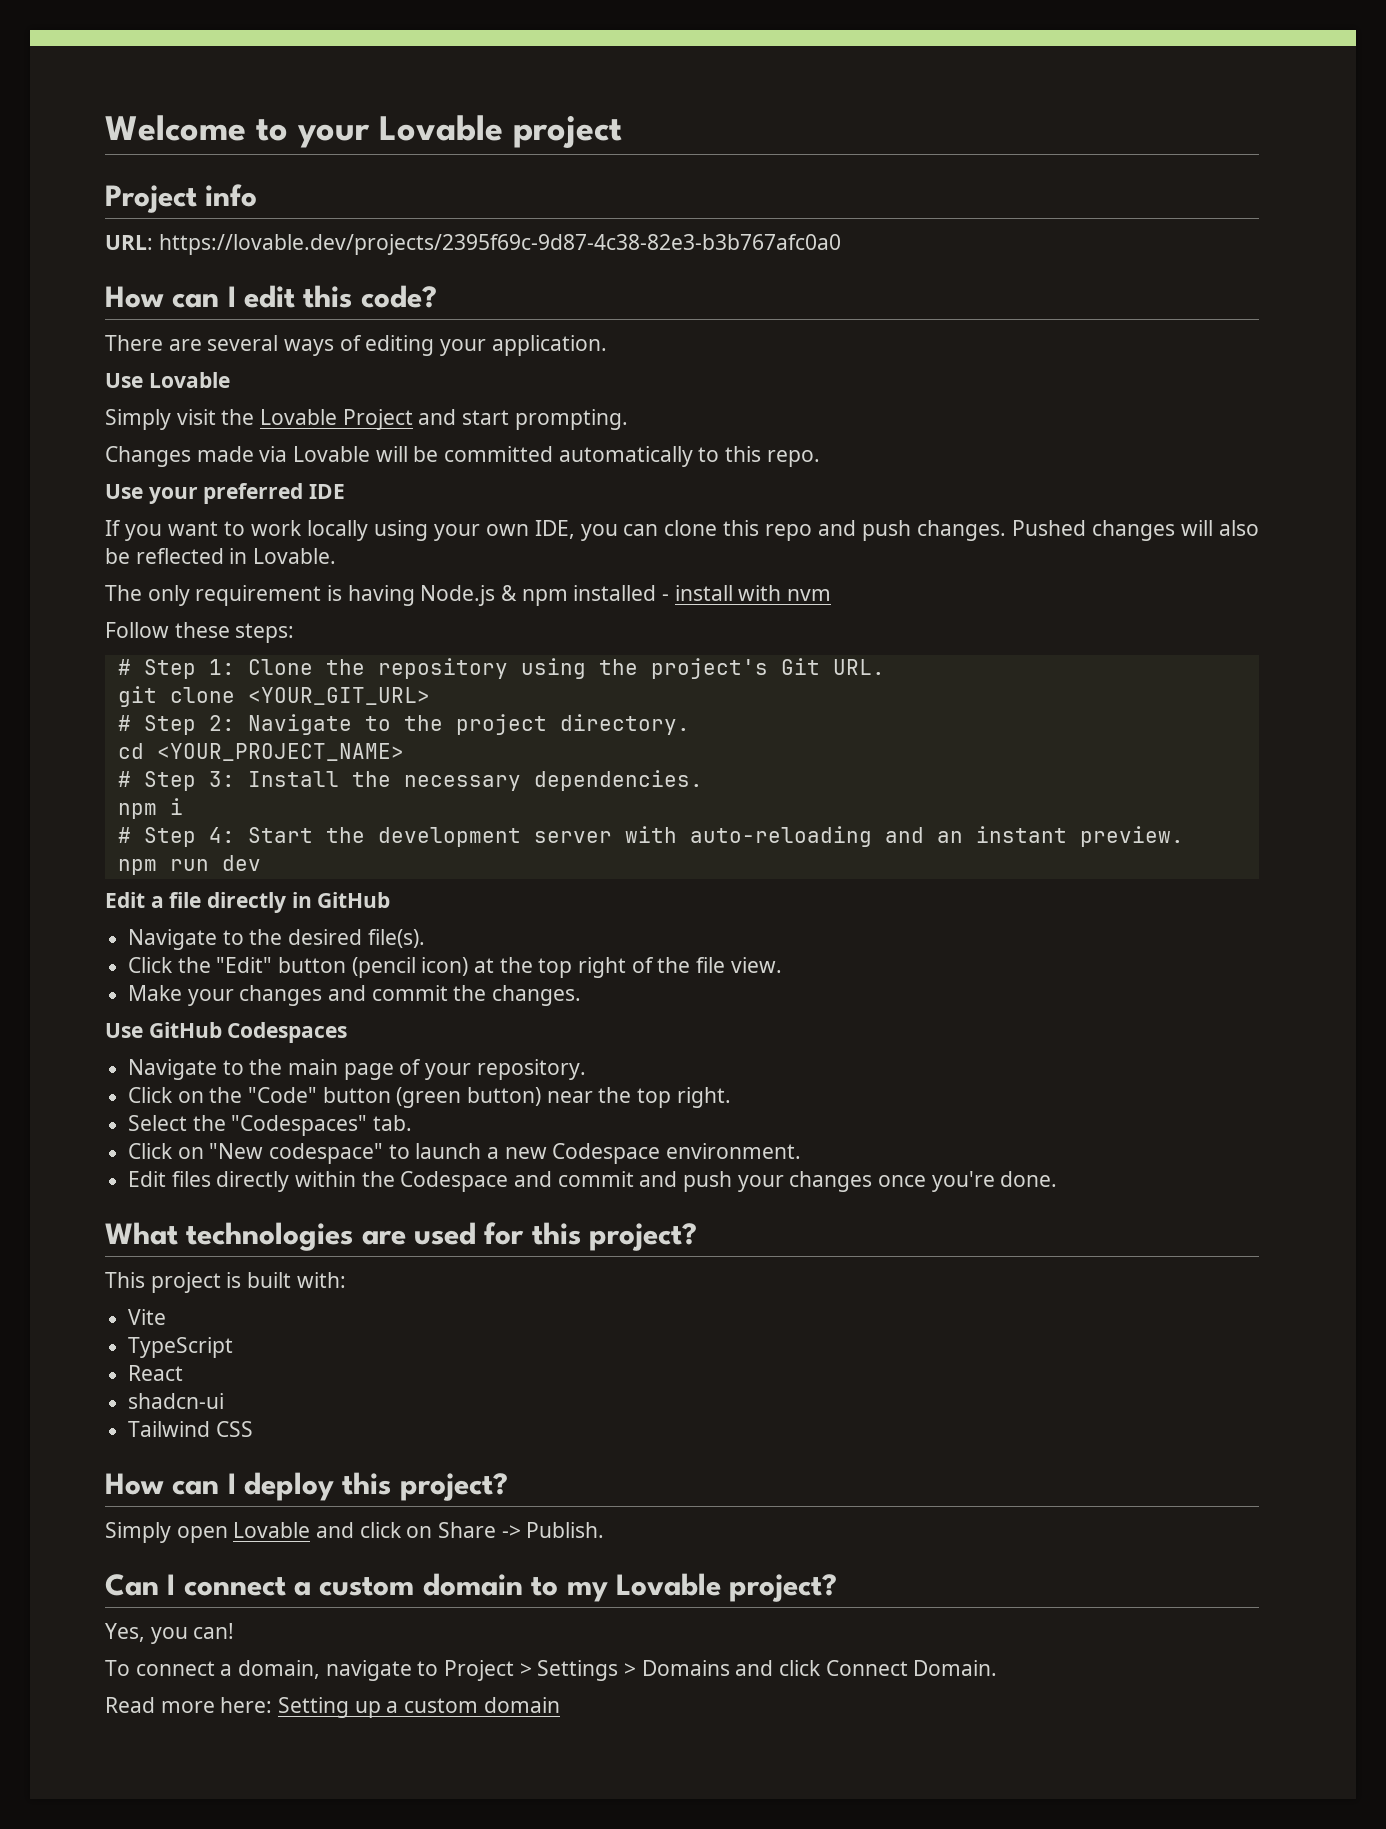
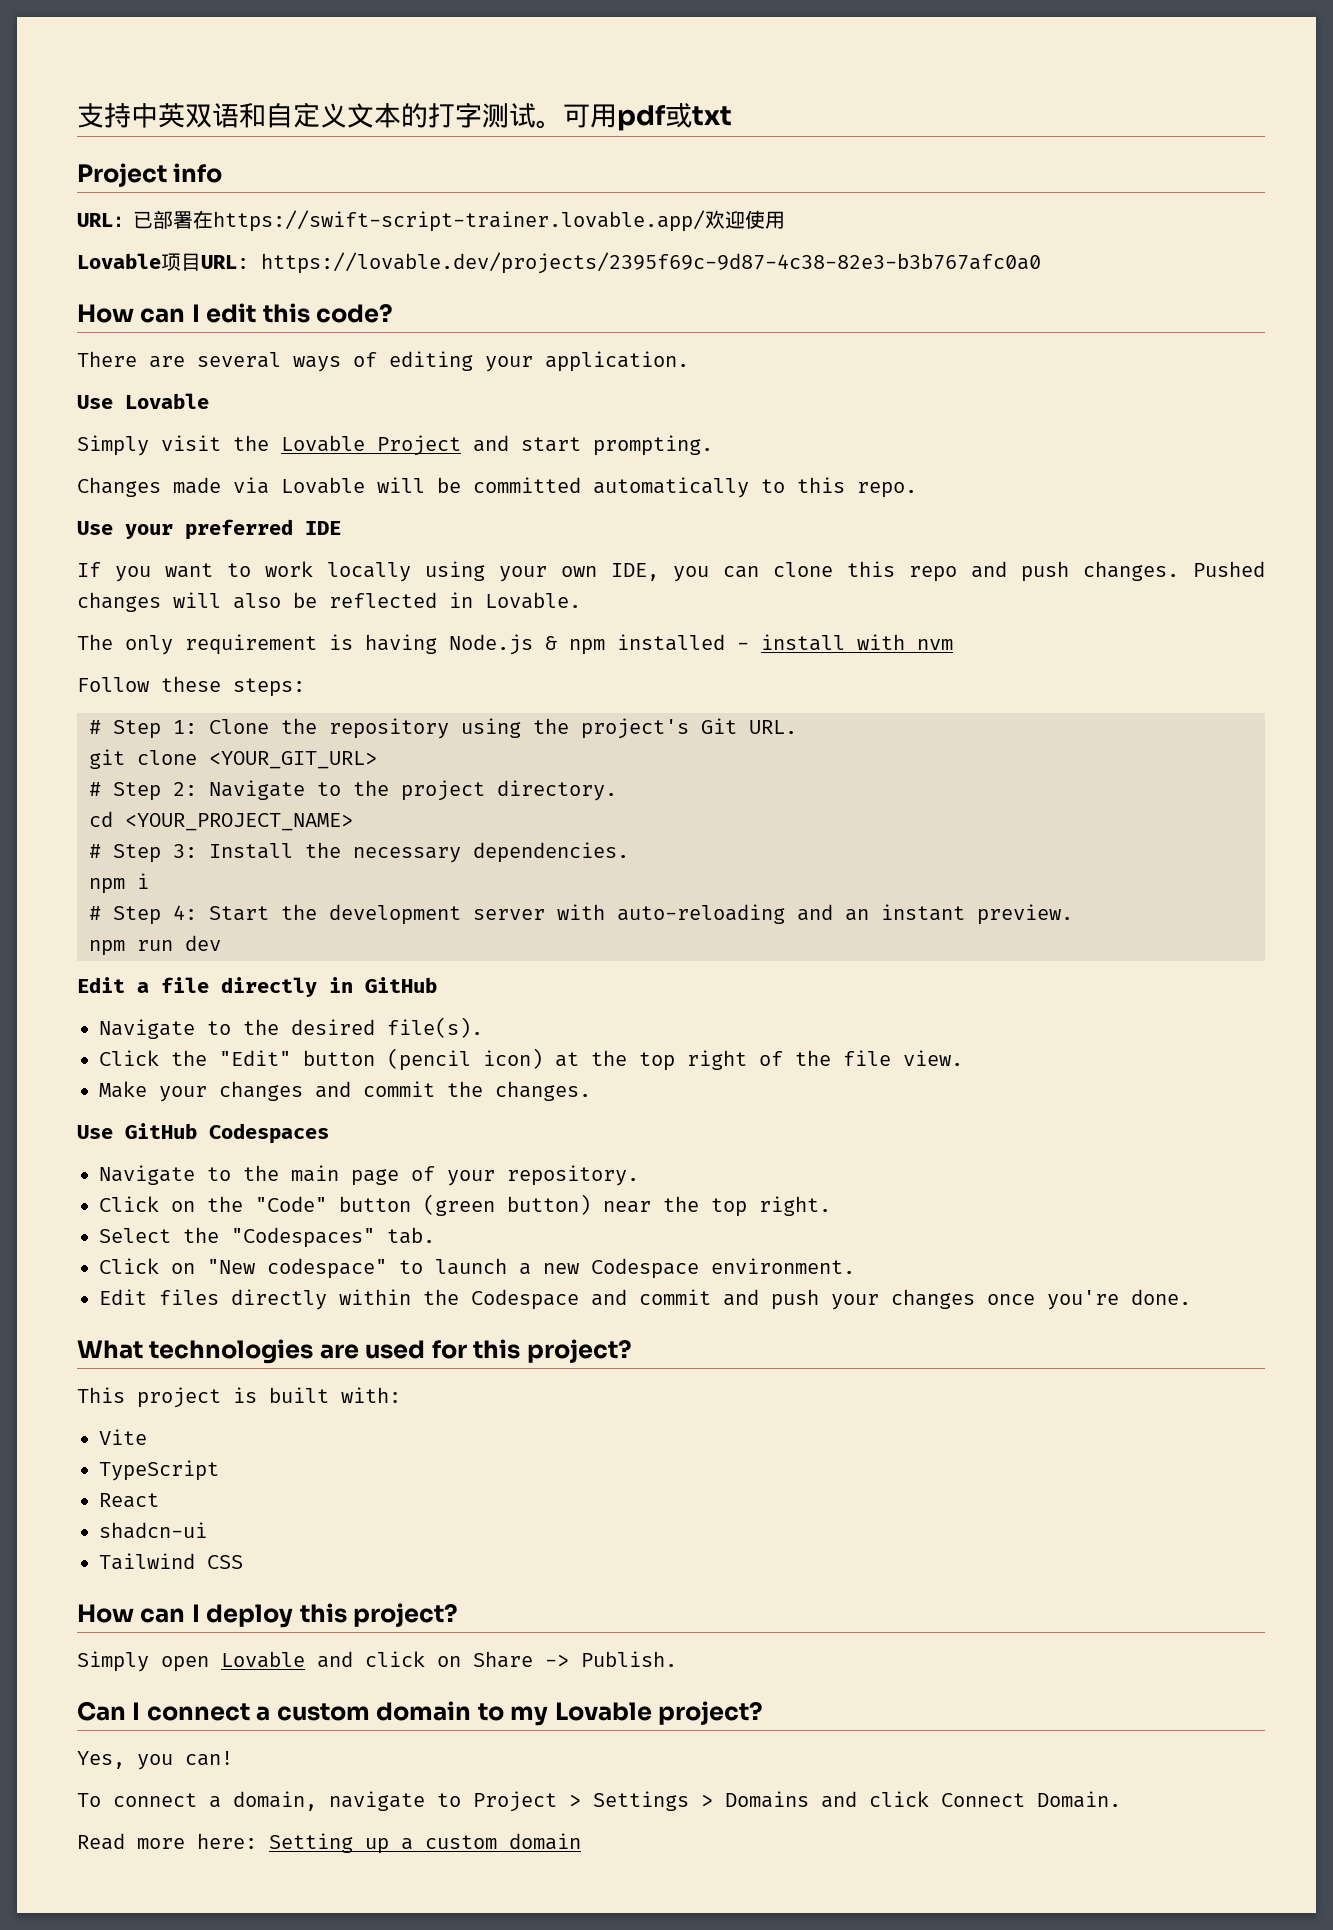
[105,115,622,148] [105,184,258,213] Welcome to your Lovable project // Project info // -> [77,102,732,131] [77,163,223,187] [77,210,785,232] [77,253,201,271] 支持中英双语和自定义文本的打字测试。可用pdf或txt // Project info // URL：已部署在https://swift-script-trainer.lovable.app/欢迎使用 // Lovable项目

